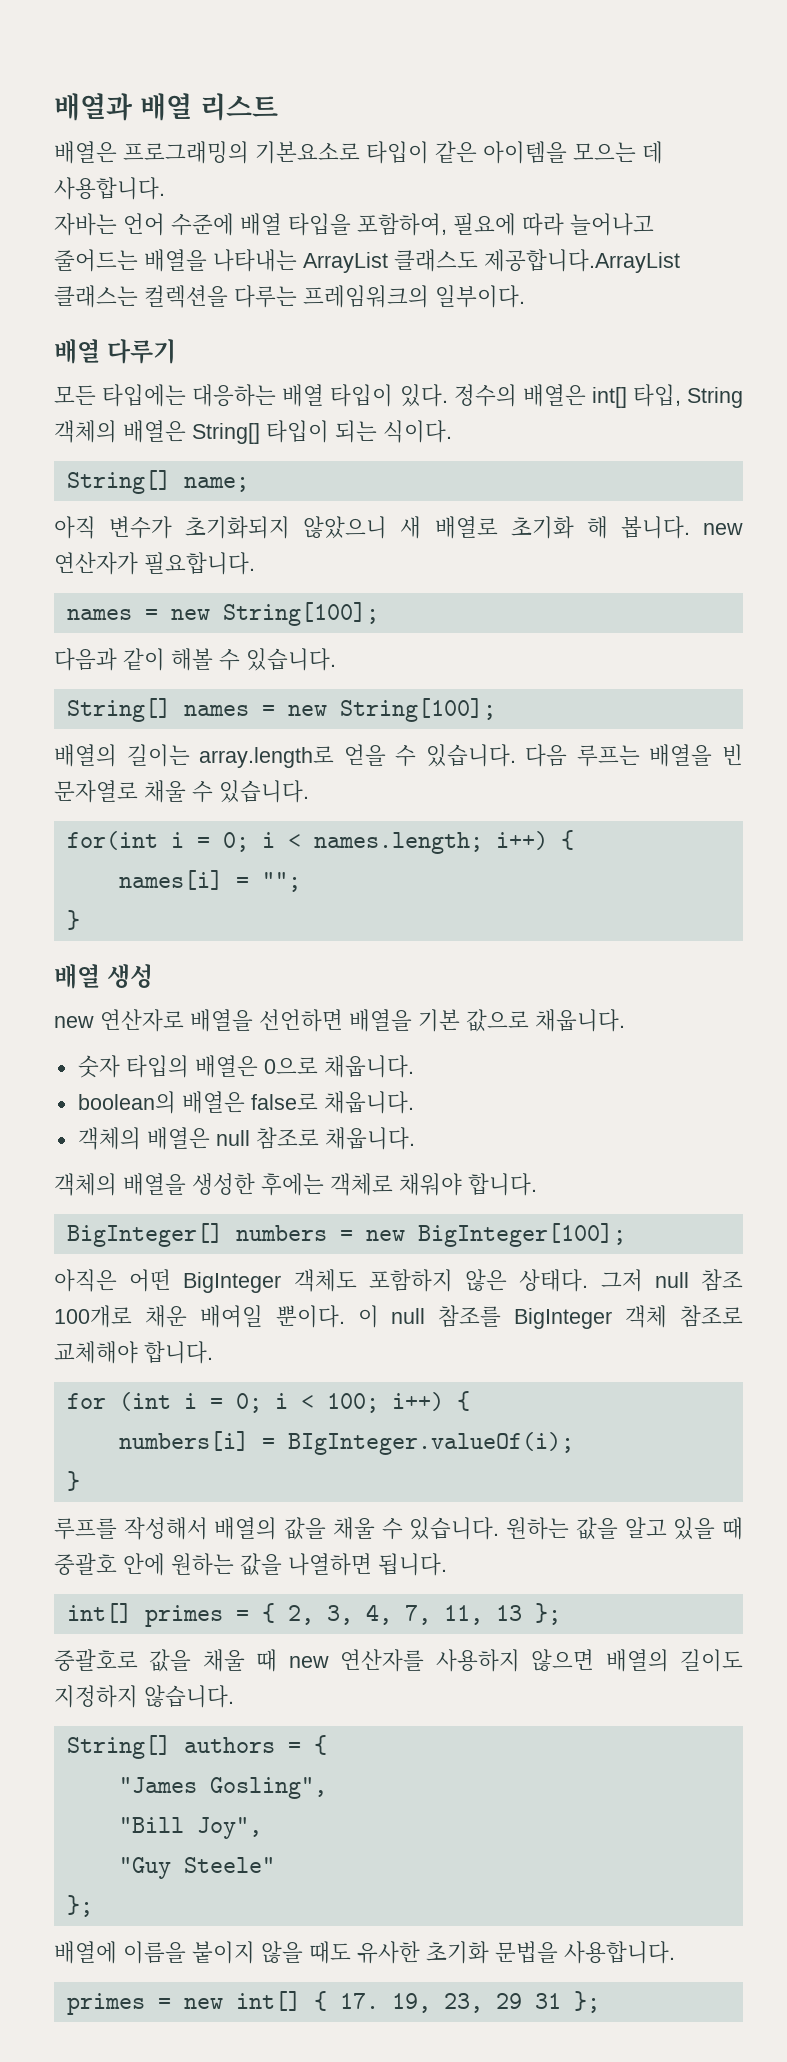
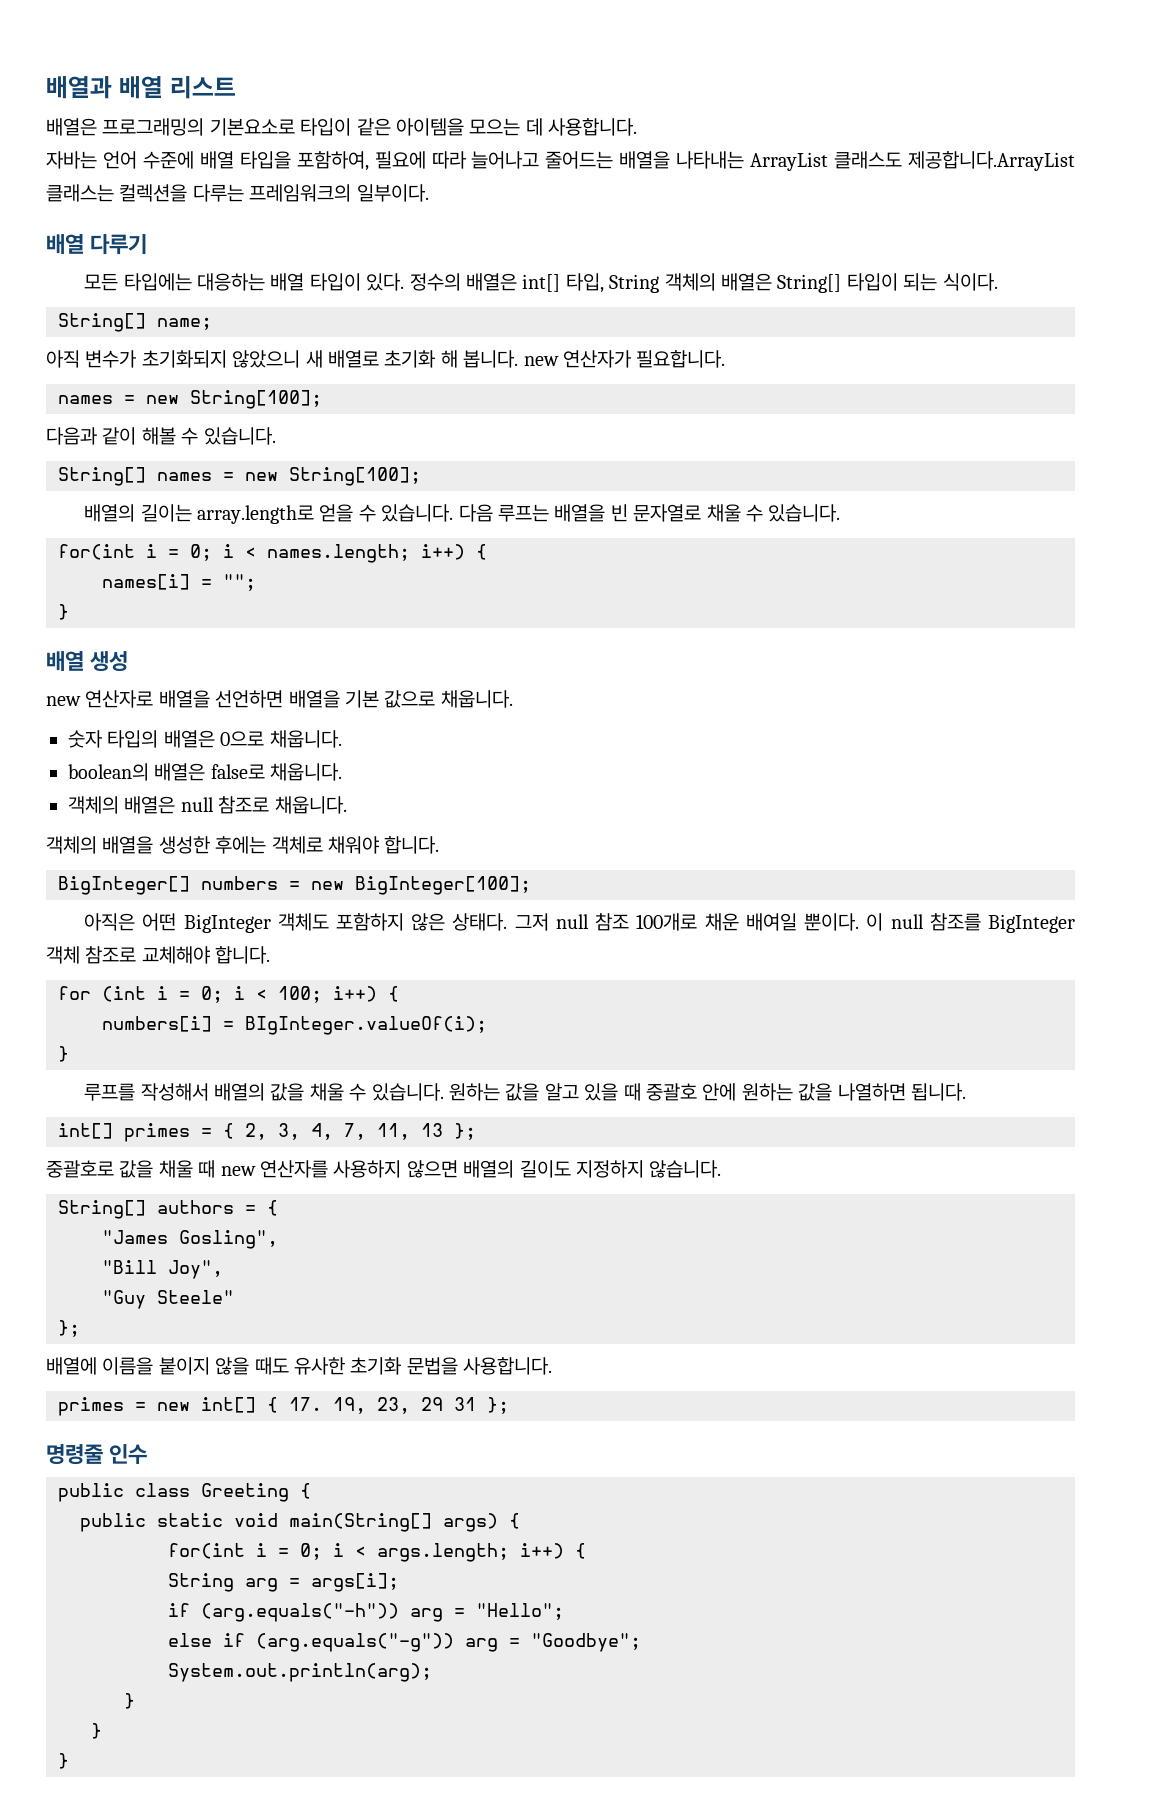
(600, 2002) none -> [46,1444,148,1465] [58,1483,311,1502] [80,1513,520,1532] [168,1543,586,1562] [168,1573,399,1592] [168,1603,564,1622] [168,1633,641,1652] [168,1663,432,1682] [124,1693,135,1709] [91,1723,102,1739] [58,1753,69,1769] // 명령줄 인수 // public class Greeting { // public static void main(String[] args) { // for(int i = 0; i < args.length; i++) { // String arg = args[i]; // if (arg.equals("-h")) arg = "Hello"; // else if (arg.equals("-g")) arg = "Goodbye"; // System.out.println(arg); // } // } // }

